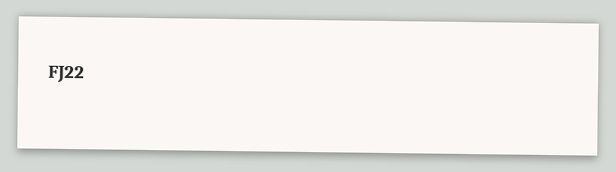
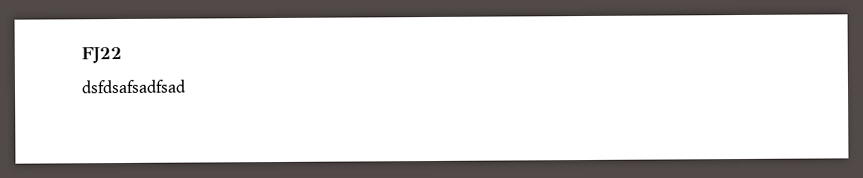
(85, 74) none -> [81,79,186,94] // dsfdsafsadfsad

